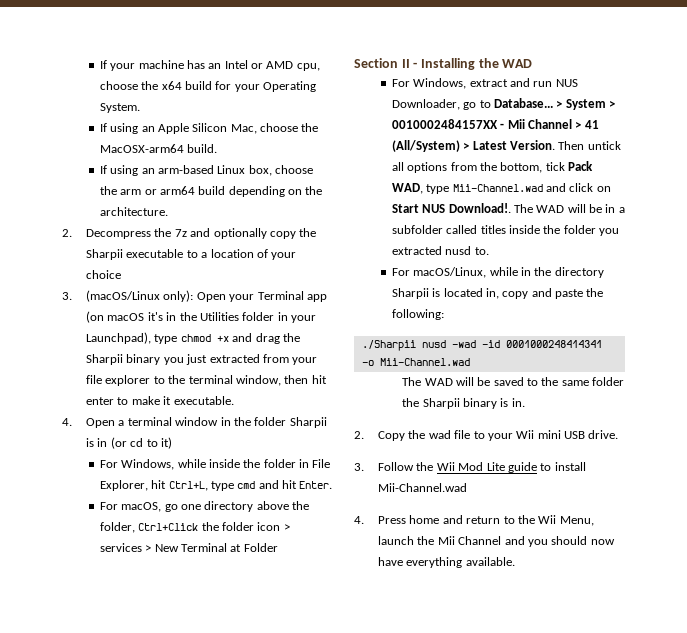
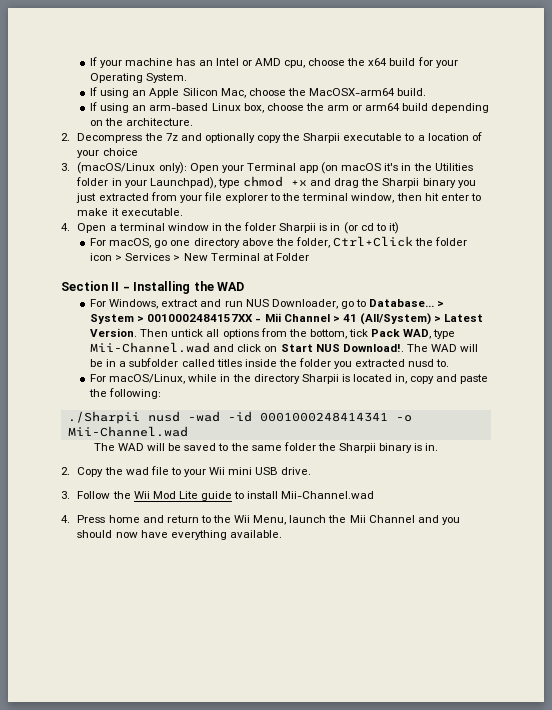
[99,459,331,470] [99,480,333,491] // For Windows, while inside the folder in File Explorer, hit Ctrl+L, type cmd and hit Enter. -> (399, 228) none
[99,543,142,552] services -> [125,253,171,261] Services

